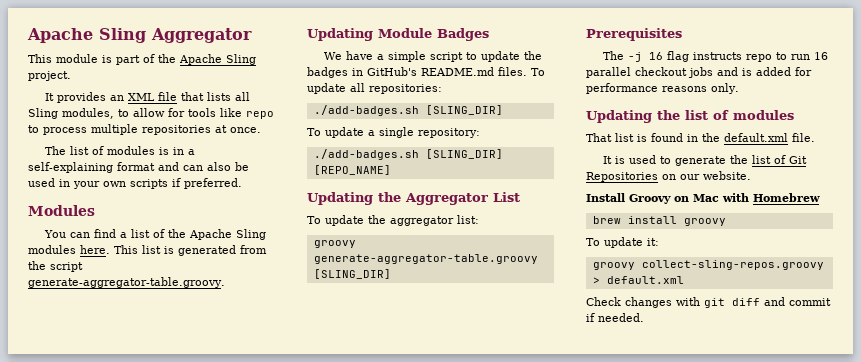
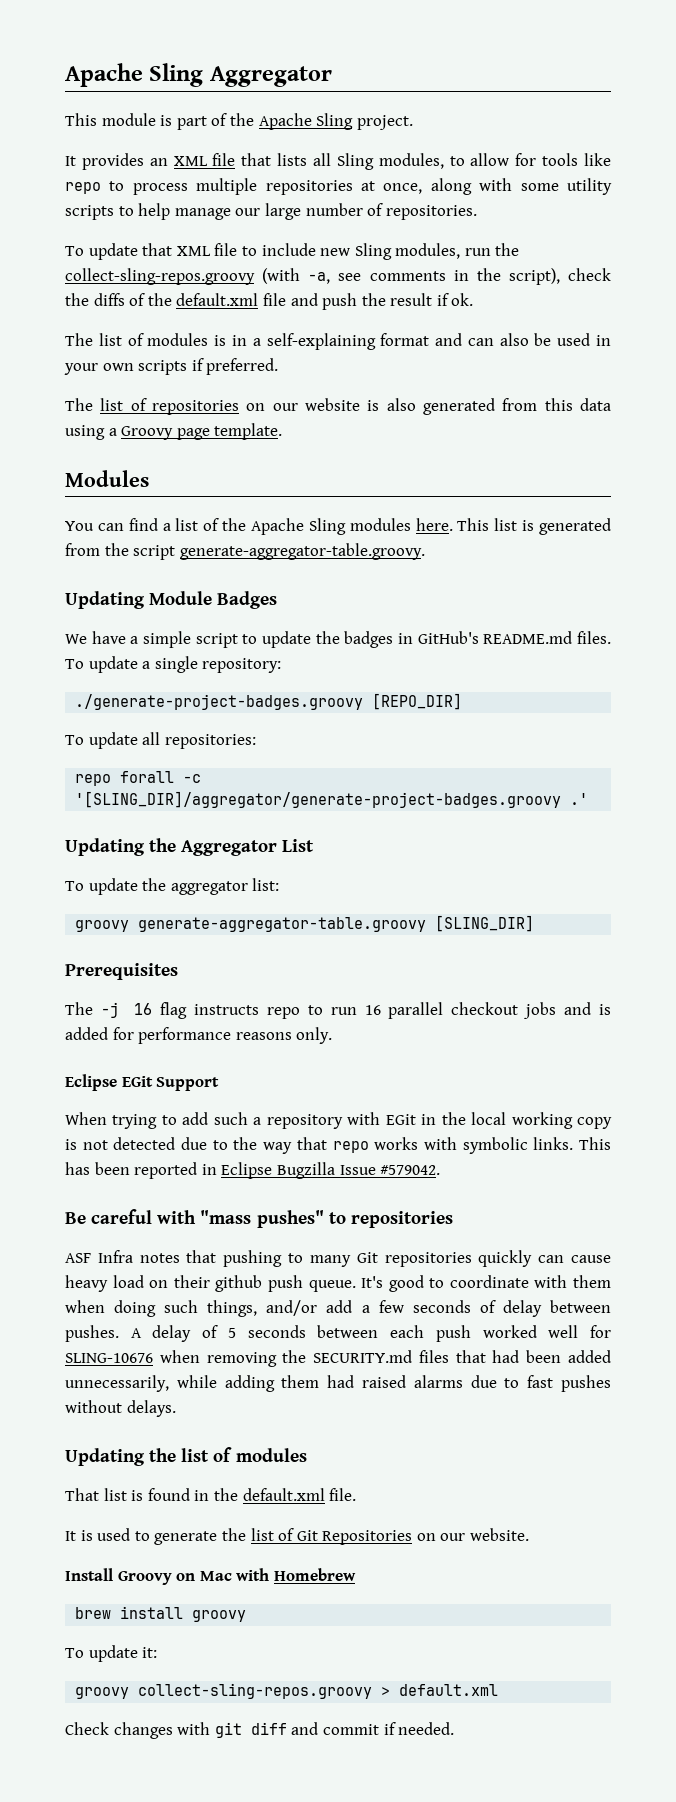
[230,127,261,133] once. -> [383,178,612,195] [65,203,477,220] [65,243,520,260] [65,268,611,285] [65,293,474,310] once, along with some utility scripts to help manage our large number of repositories. // To update that XML file to include new Sling modules, run the collect-sling-repos.groovy (with -a, see comments in the script), check the diffs of the default.xml file and push the result if ok.
(242, 183) none -> [65,398,611,415] [65,423,283,440] // The list of repositories on our website is also generated from this data using a Groovy page template.
[350,83,442,94] [313,105,503,116] [307,127,480,138] [313,149,503,160] [313,165,391,175] all repositories: // ./add-badges.sh [SLING_DIR] // To update a single repository: // ./add-badges.sh [SLING_DIR] [REPO_NAME] -> [142,656,282,673] [75,693,463,710] [65,732,256,749] [75,771,202,786] [75,791,589,808] a single repository: // ./generate-project-badges.groovy [REPO_DIR] // To update all repositories: // repo forall -c '[SLING_DIR]/aggregator/generate-project-badges.groovy .'
(739, 88) none -> [65,1074,220,1091] [65,1112,612,1129] [65,1137,611,1154] [65,1162,441,1179] [65,1209,453,1228] [65,1250,611,1267] [65,1275,611,1292] [65,1300,611,1317] [65,1325,611,1342] [65,1350,611,1367] [65,1375,612,1392] [65,1400,176,1417] // Eclipse EGit Support // When trying to add such a repository with EGit in the local working copy is not detected due to the way that repo works with symbolic links. This has been reported in Eclipse Bugzilla Issue #579042. // Be careful with "mass pushes" to repositories // ASF Infra notes that pushing to many Git repositories quickly can cause heavy load on their github push queue. It's good to coordinate with them when doing such things, and/or add a few seconds of delay between pushes. A delay of 5 seconds between each push worked well for SLING-10676 when removing the SECURITY.md files that had been added unnecessarily, while adding them had raised alarms due to fast pushes without delays.

